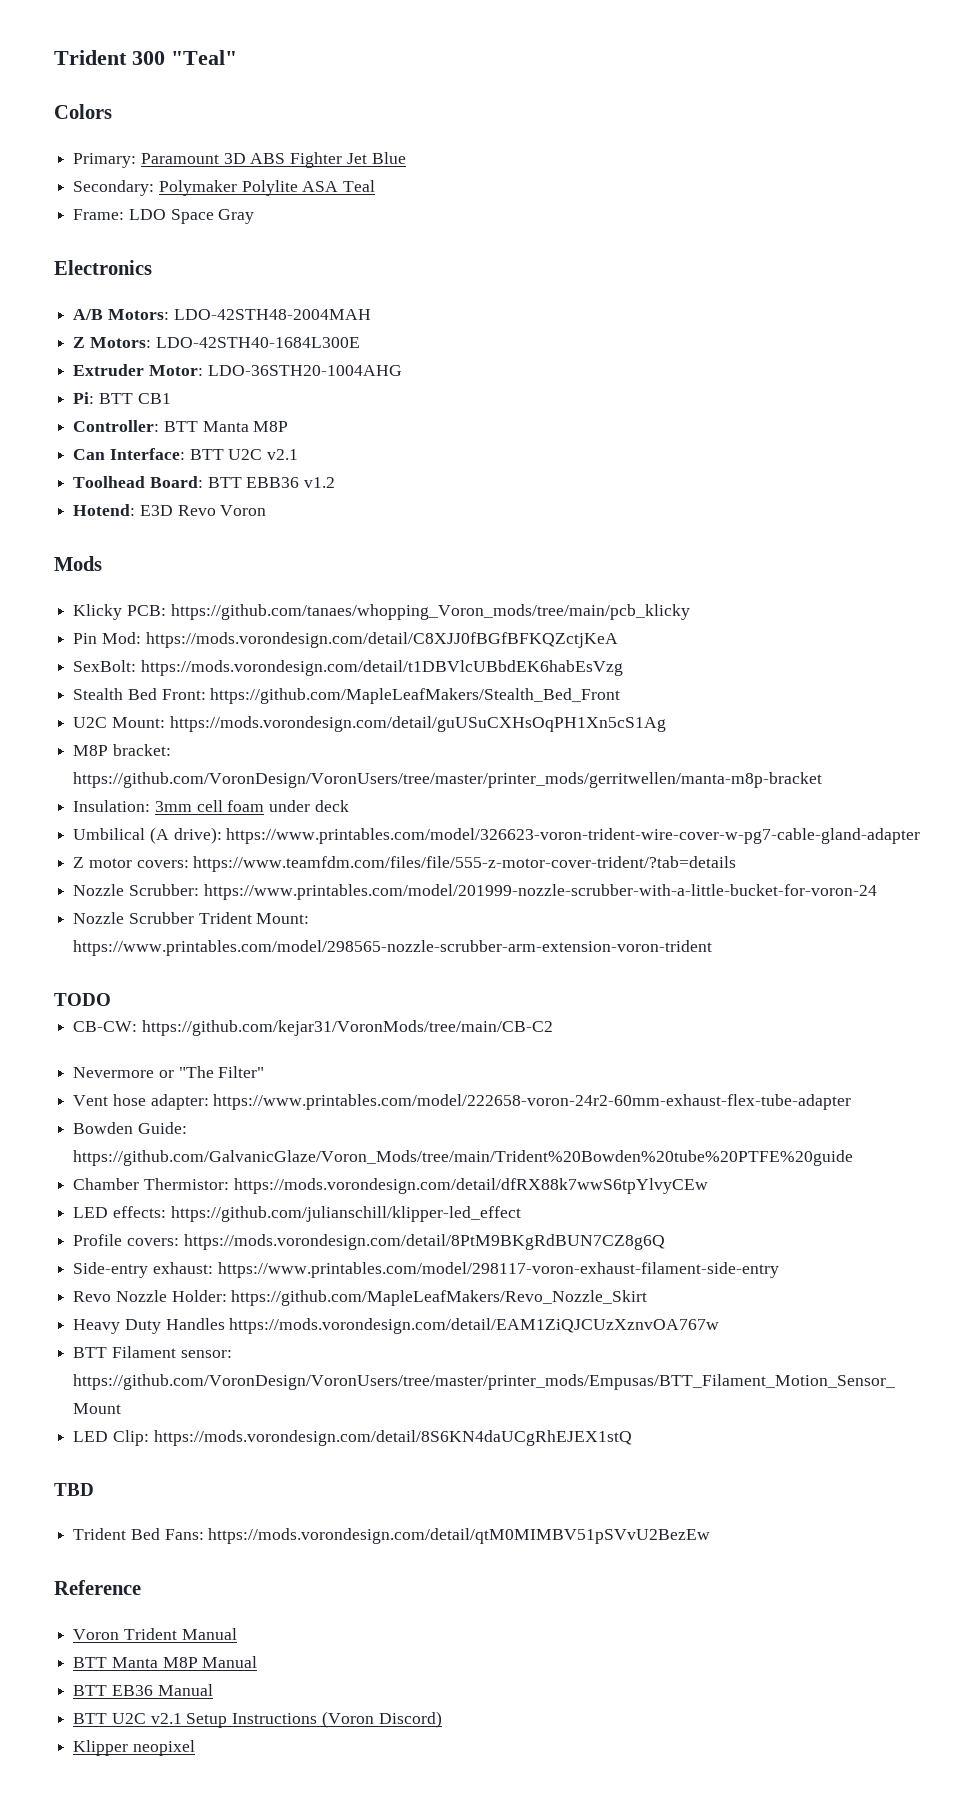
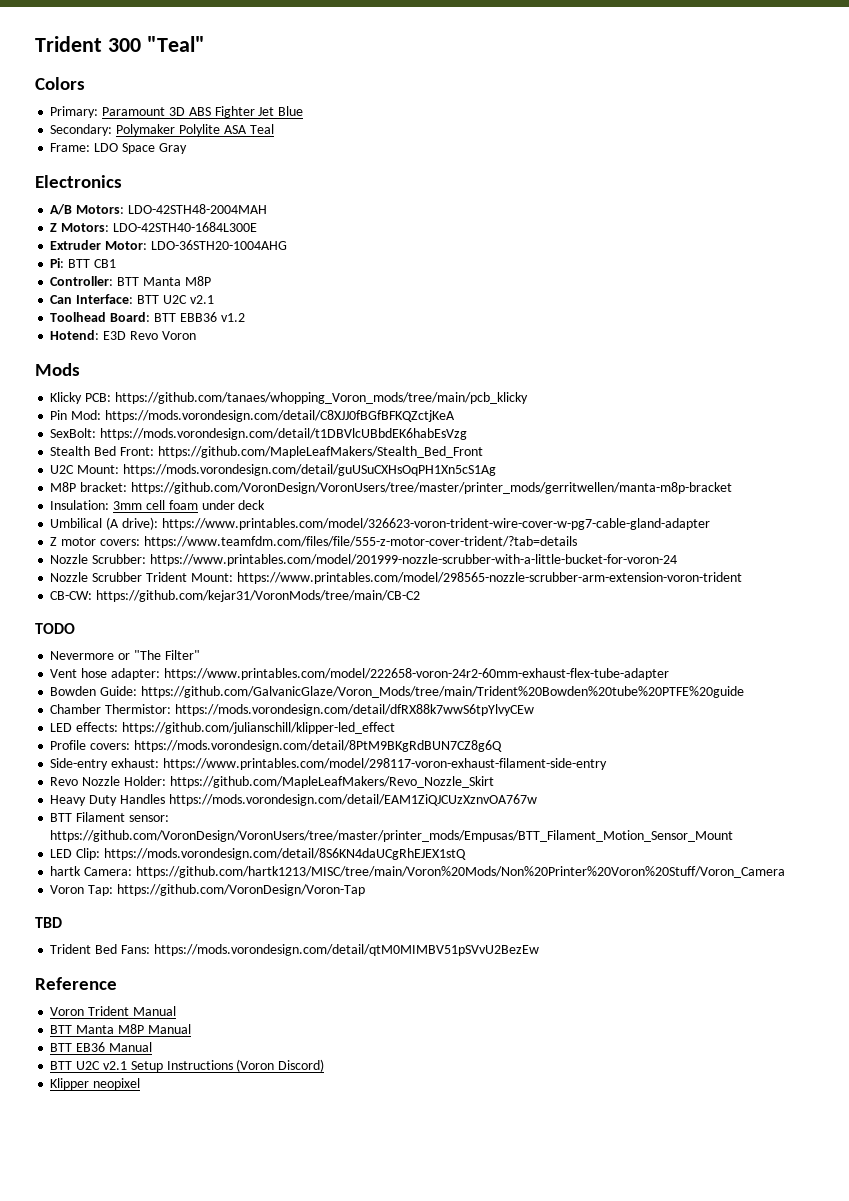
[54,993,111,1006] // TODO -> (742, 578) none
(553, 1028) none -> [35,623,75,634] // TODO
(632, 1438) none -> [50,866,785,878] [50,884,365,896] // hartk Camera: https://github.com/hartk1213/MISC/tree/main/Voron%20Mods/Non%20Printer%20Voron%20Stuff/Voron_Camera // Voron Tap: https://github.com/VoronDesign/Voron-Tap

